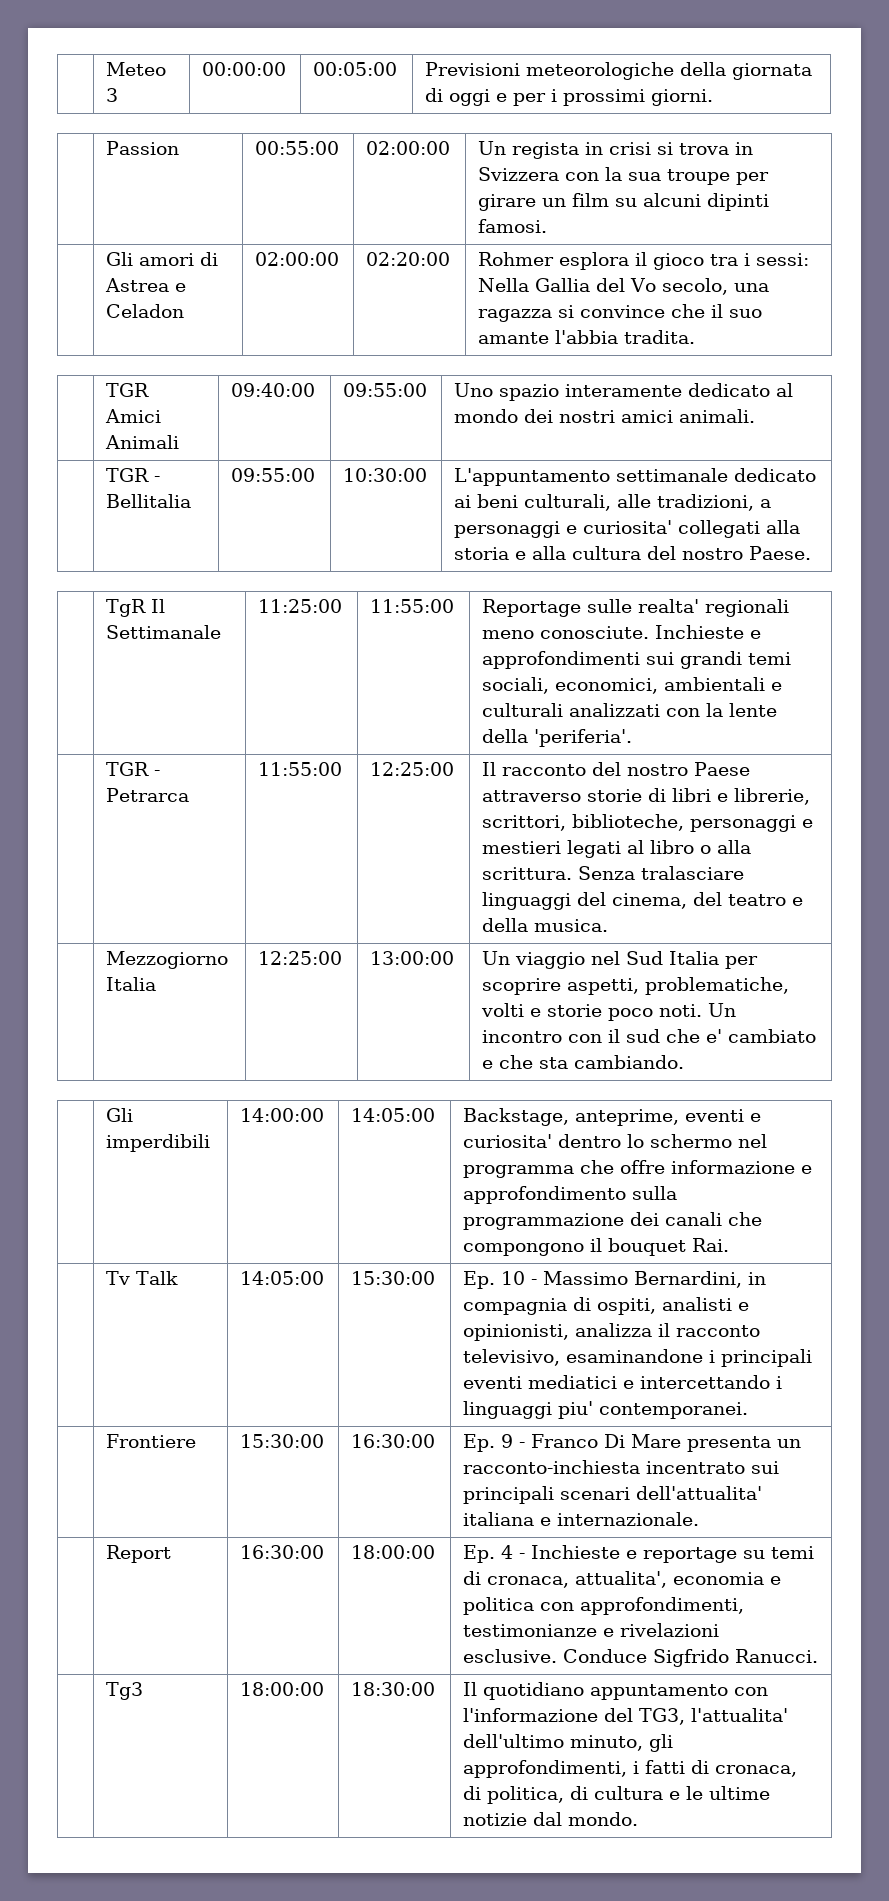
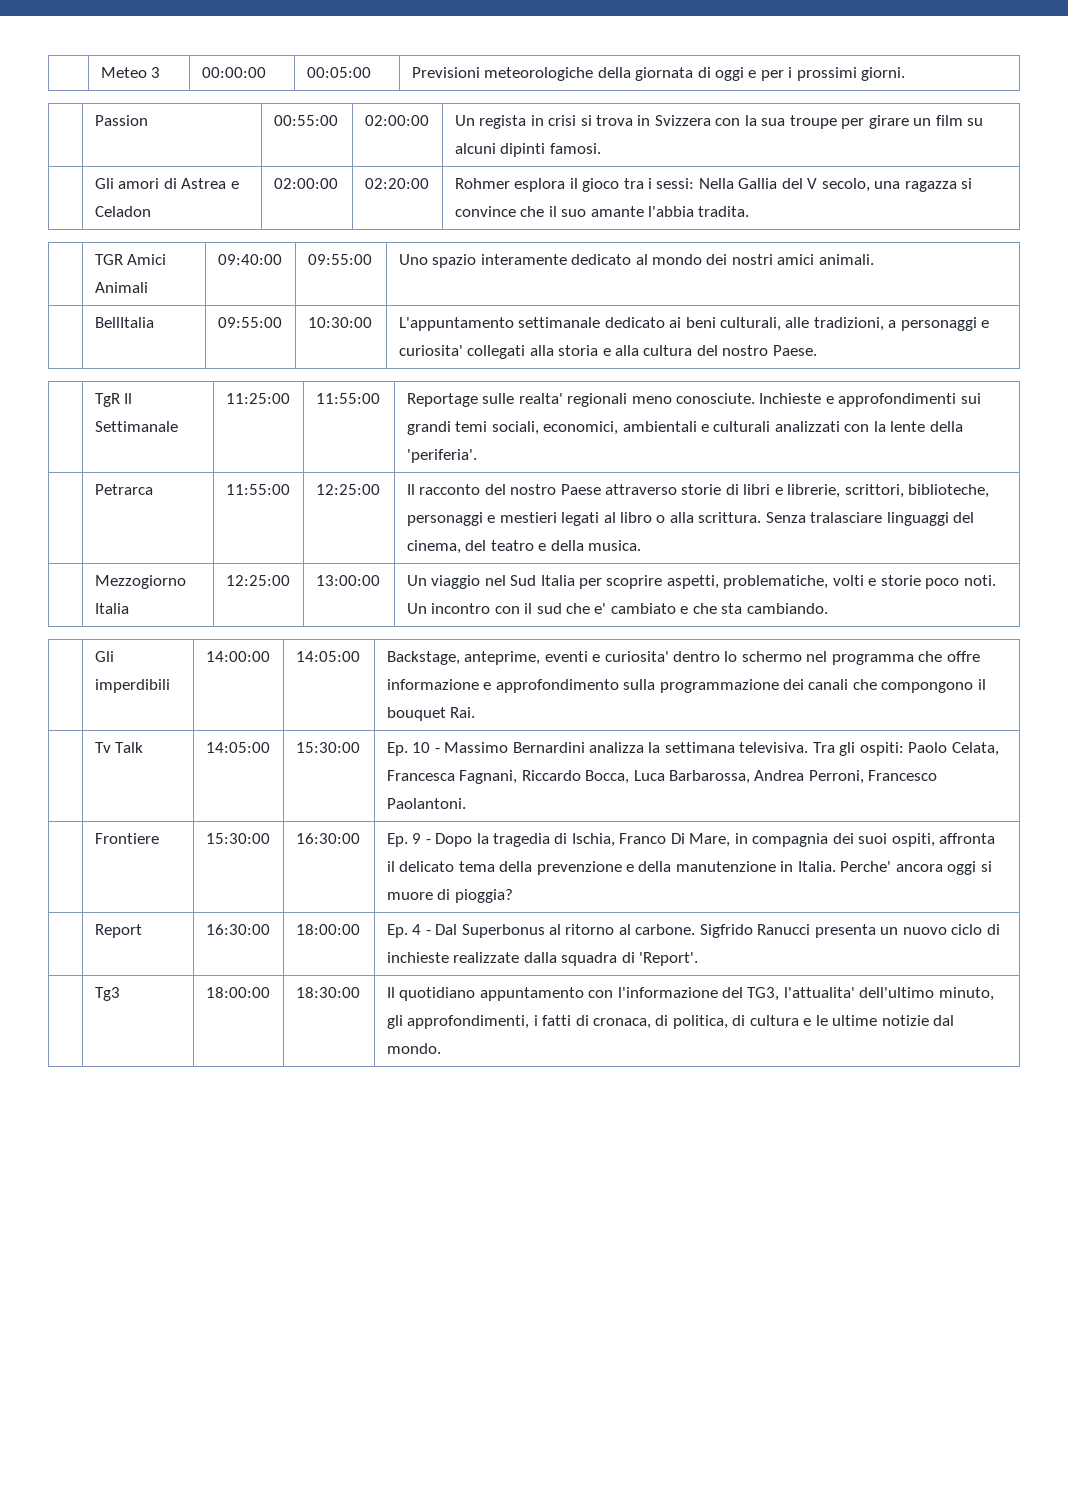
[630,278,657,292] Vo -> [807,178,818,189] V
[106,468,161,482] [106,494,192,508] TGR - Bellitalia -> [94,317,154,328] BellItalia
[106,762,161,776] TGR - -> (477, 456) none
[634,1271,767,1288] [463,1297,750,1315] [463,1323,761,1341] [463,1349,813,1367] [463,1375,783,1389] [463,1401,749,1419] Bernardini, in compagnia di ospiti, analisti e opinionisti, analizza il racconto televisivo, esaminandone i principali eventi mediatici e intercettando i linguaggi piu' contemporanei. -> [512,742,999,756] [386,770,938,784] [386,798,466,809] Bernardini analizza la settimana televisiva. Tra gli ospiti: Paolo Celata, Francesca Fagnani, Riccardo Bocca, Luca Barbarossa, Andrea Perroni, Francesco Paolantoni.
[531,1434,802,1452] [463,1460,780,1474] [463,1486,763,1504] [463,1512,700,1526] Franco Di Mare presenta un racconto-inchiesta incentrato sui principali scenari dell'attualita' italiana e internazionale. -> [435,833,996,847] [386,861,992,875] [386,889,513,903] Dopo la tragedia di Ischia, Franco Di Mare, in compagnia dei suoi ospiti, affronta il delicato tema della prevenzione e della manutenzione in Italia. Perche' ancora oggi si muore di pioggia?
[531,1545,815,1563] [463,1571,782,1588] [463,1597,745,1615] [463,1623,720,1637] [463,1649,819,1667] Inchieste e reportage su temi di cronaca, attualita', economia e politica con approfondimenti, testimonianze e rivelazioni esclusive. Conduce Sigfrido Ranucci. -> [435,924,1000,938] [386,952,699,966] Dal Superbonus al ritorno al carbone. Sigfrido Ranucci presenta un nuovo ciclo di inchieste realizzate dalla squadra di 'Report'.

